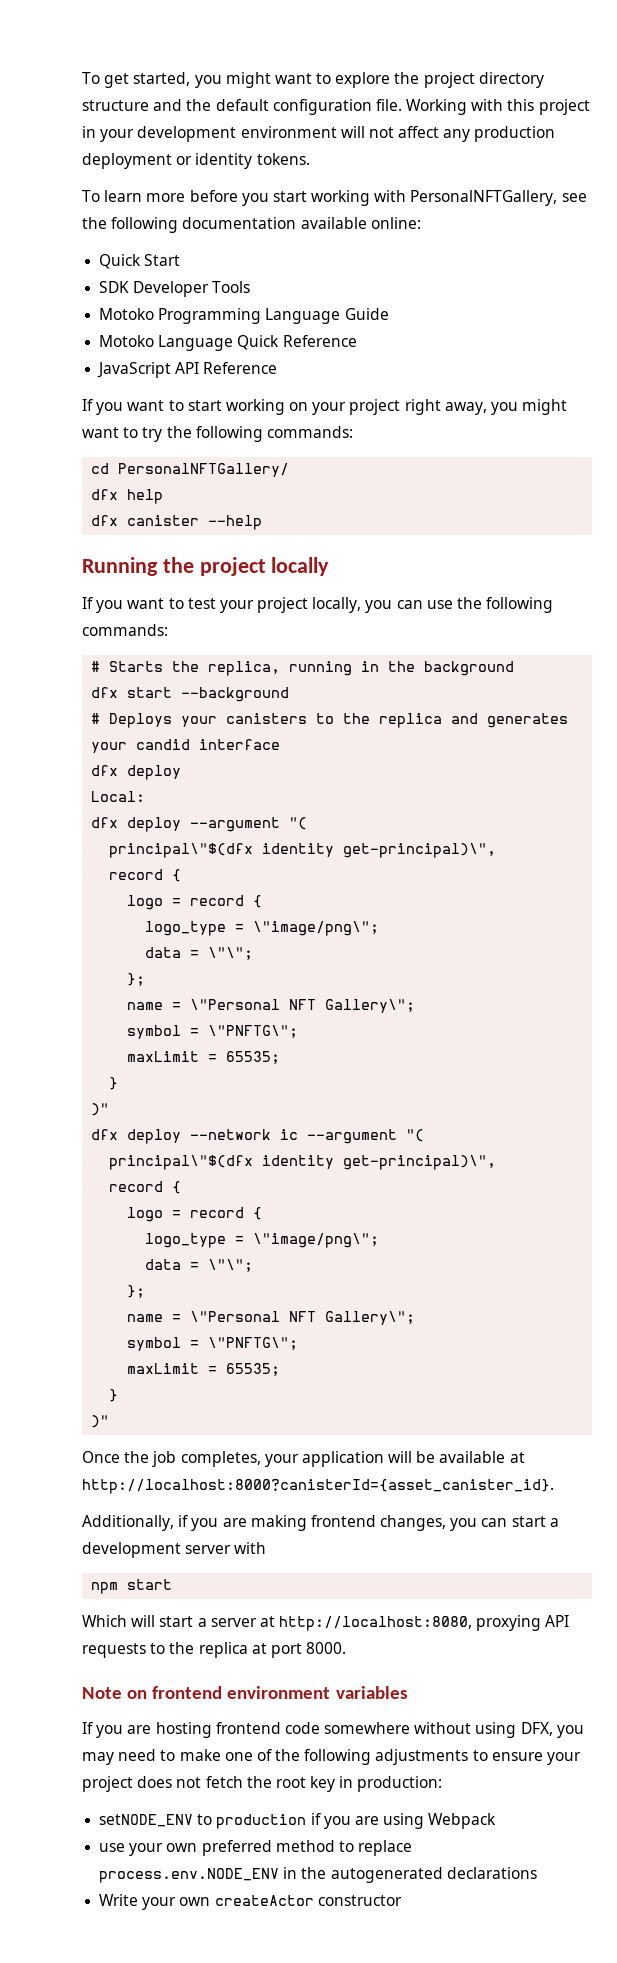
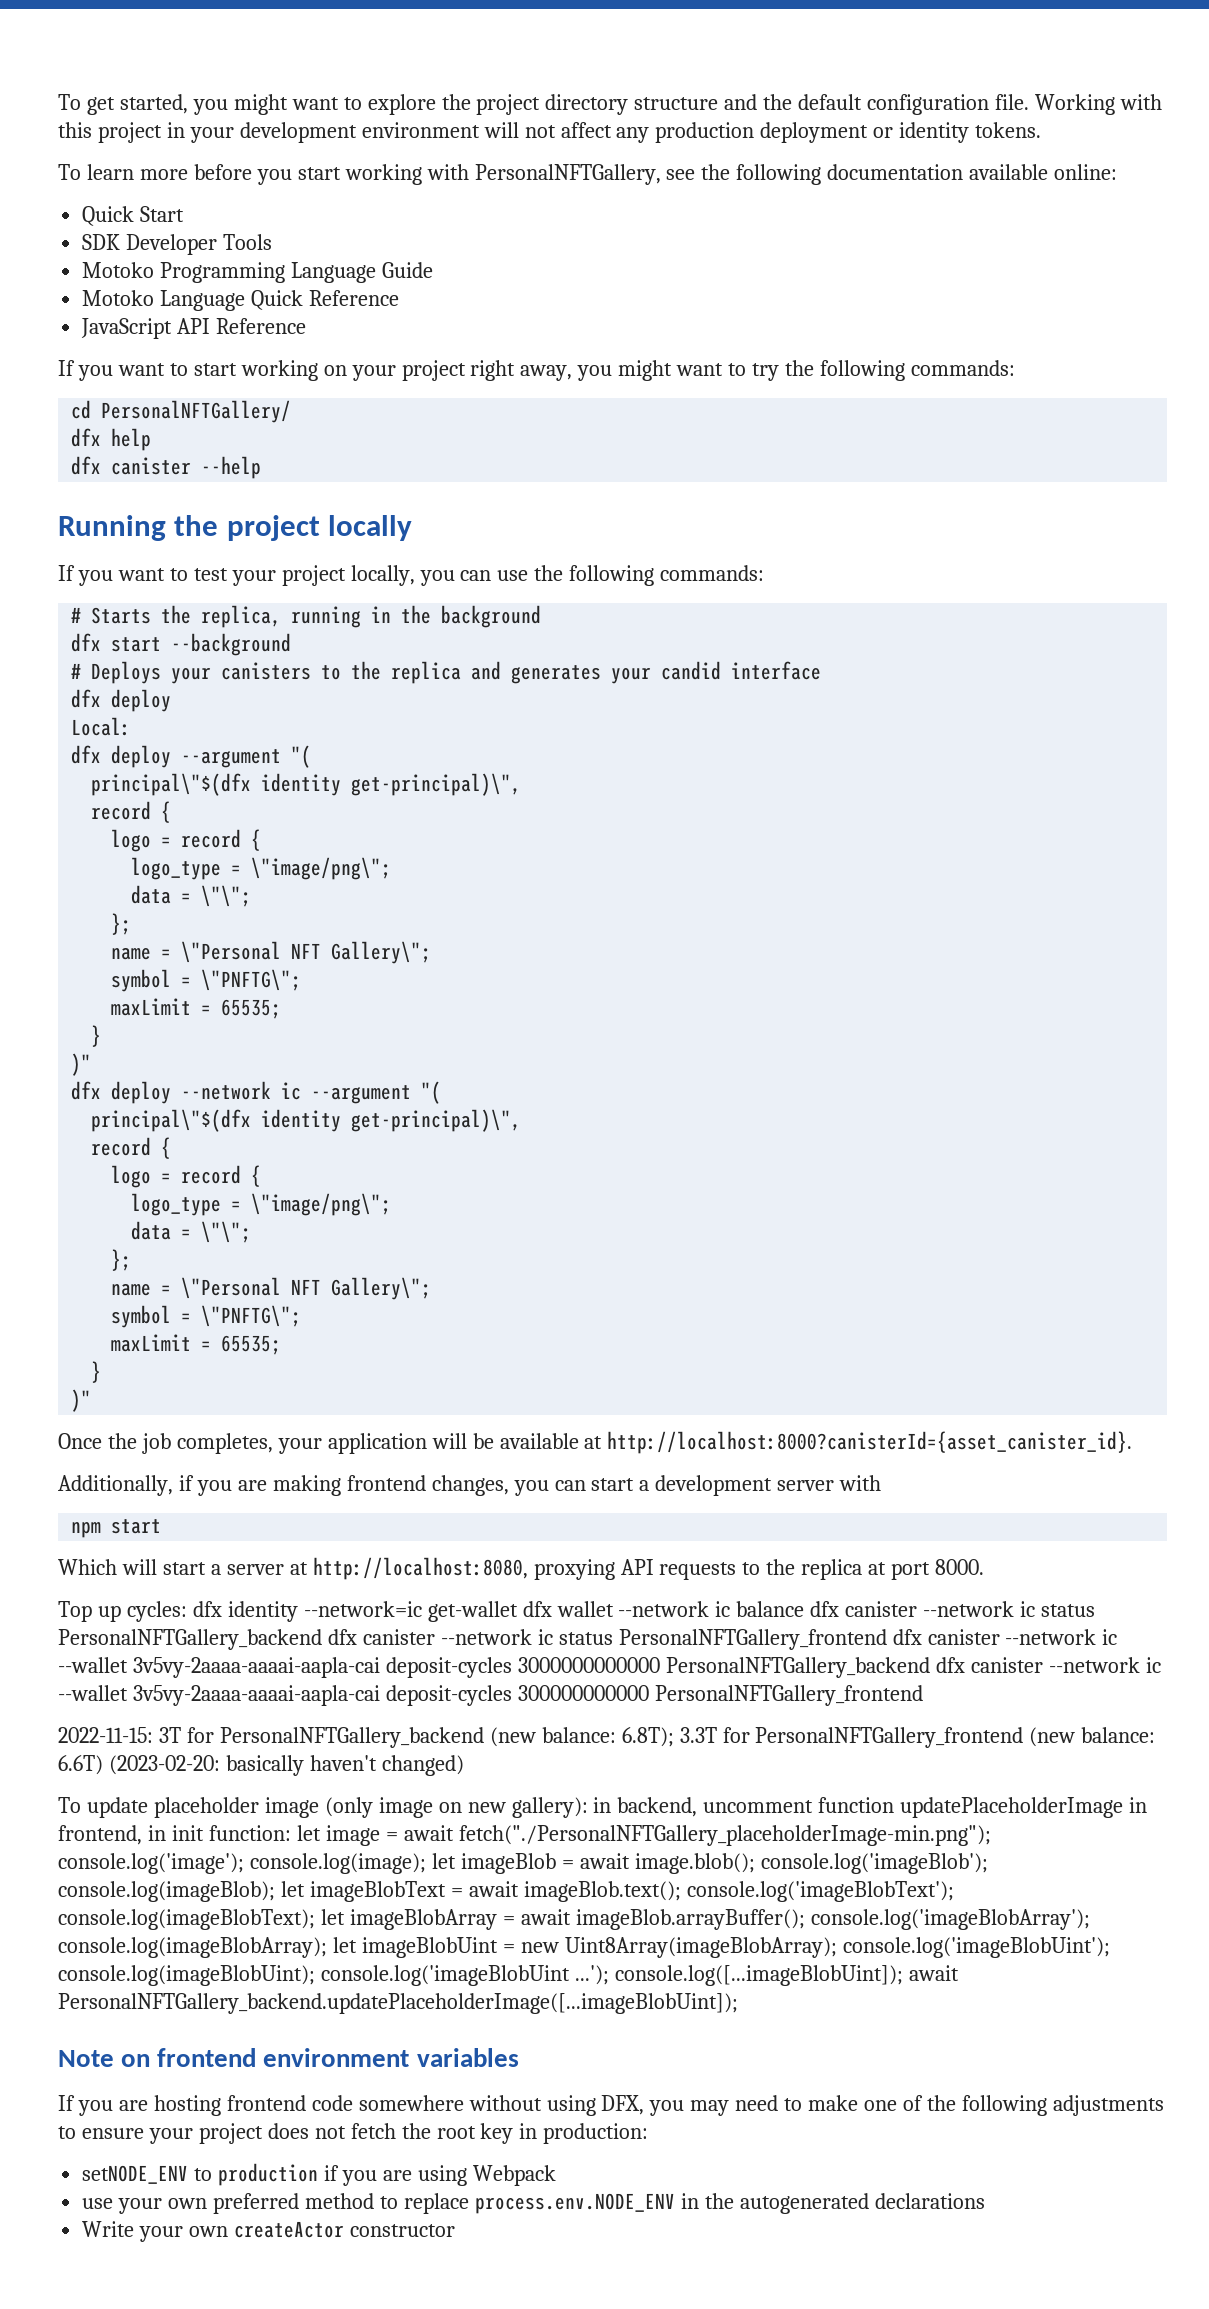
(347, 1648) none -> [58,1601,1096,1622] [58,1629,1118,1650] [58,1657,1161,1678] [58,1685,923,1706] [58,1727,1156,1748] [58,1755,464,1776] [58,1797,1148,1818] [58,1825,991,1846] [58,1853,988,1874] [58,1881,954,1902] [58,1909,1090,1930] [58,1937,1110,1958] [58,1965,959,1986] [58,1993,738,2014] // Top up cycles: dfx identity --network=ic get-wallet dfx wallet --network ic balance dfx canister --network ic status PersonalNFTGallery_backend dfx canister --network ic status PersonalNFTGallery_frontend dfx canister --network ic --wallet 3v5vy-2aaaa-aaaai-aapla-cai deposit-cycles 3000000000000 PersonalNFTGallery_backend dfx canister --network ic --wallet 3v5vy-2aaaa-aaaai-aapla-cai deposit-cycles 300000000000 PersonalNFTGallery_frontend // 2022-11-15: 3T for PersonalNFTGallery_backend (new balance: 6.8T); 3.3T for PersonalNFTGallery_frontend (new balance: 6.6T) (2023-02-20: basically haven't changed) // To update placeholder image (only image on new gallery): in backend, uncomment function updatePlaceholderImage in frontend, in init function: let image = await fetch("./PersonalNFTGallery_placeholderImage-min.png"); console.log('image'); console.log(image); let imageBlob = await image.blob(); console.log('imageBlob'); console.log(imageBlob); let imageBlobText = await imageBlob.text(); console.log('imageBlobText'); console.log(imageBlobText); let imageBlobArray = await imageBlob.arrayBuffer(); console.log('imageBlobArray'); console.log(imageBlobArray); let imageBlobUint = new Uint8Array(imageBlobArray); console.log('imageBlobUint'); console.log(imageBlobUint); console.log('imageBlobUint ...'); console.log([...imageBlobUint]); await PersonalNFTGallery_backend.updatePlaceholderImage([...imageBlobUint]);

